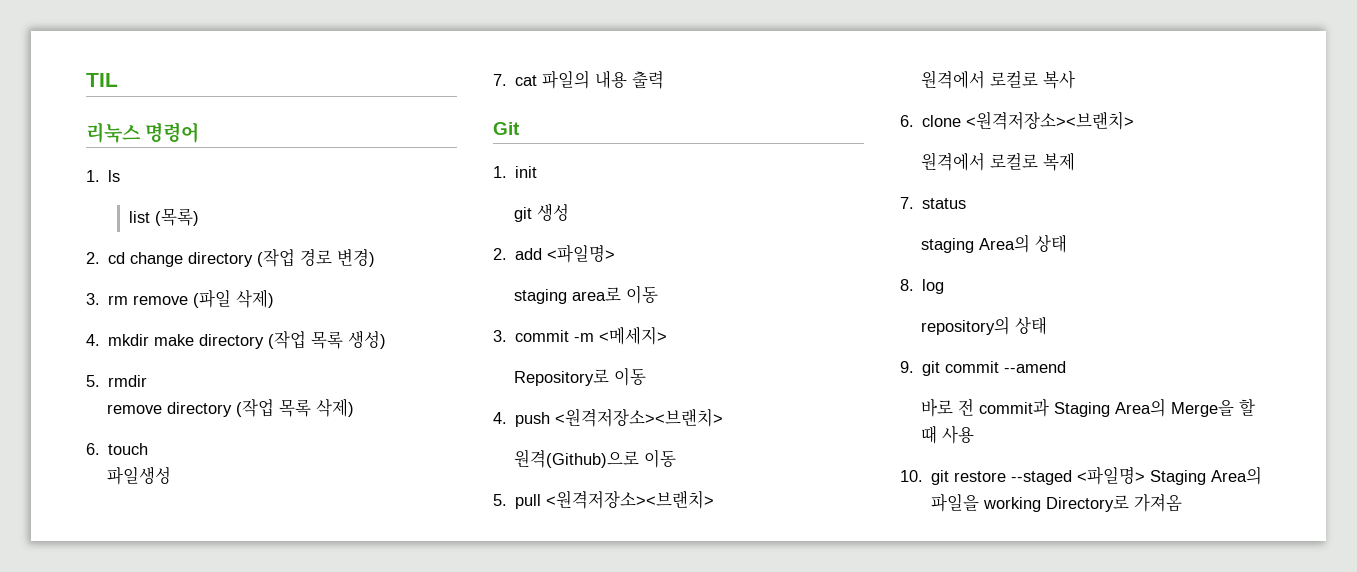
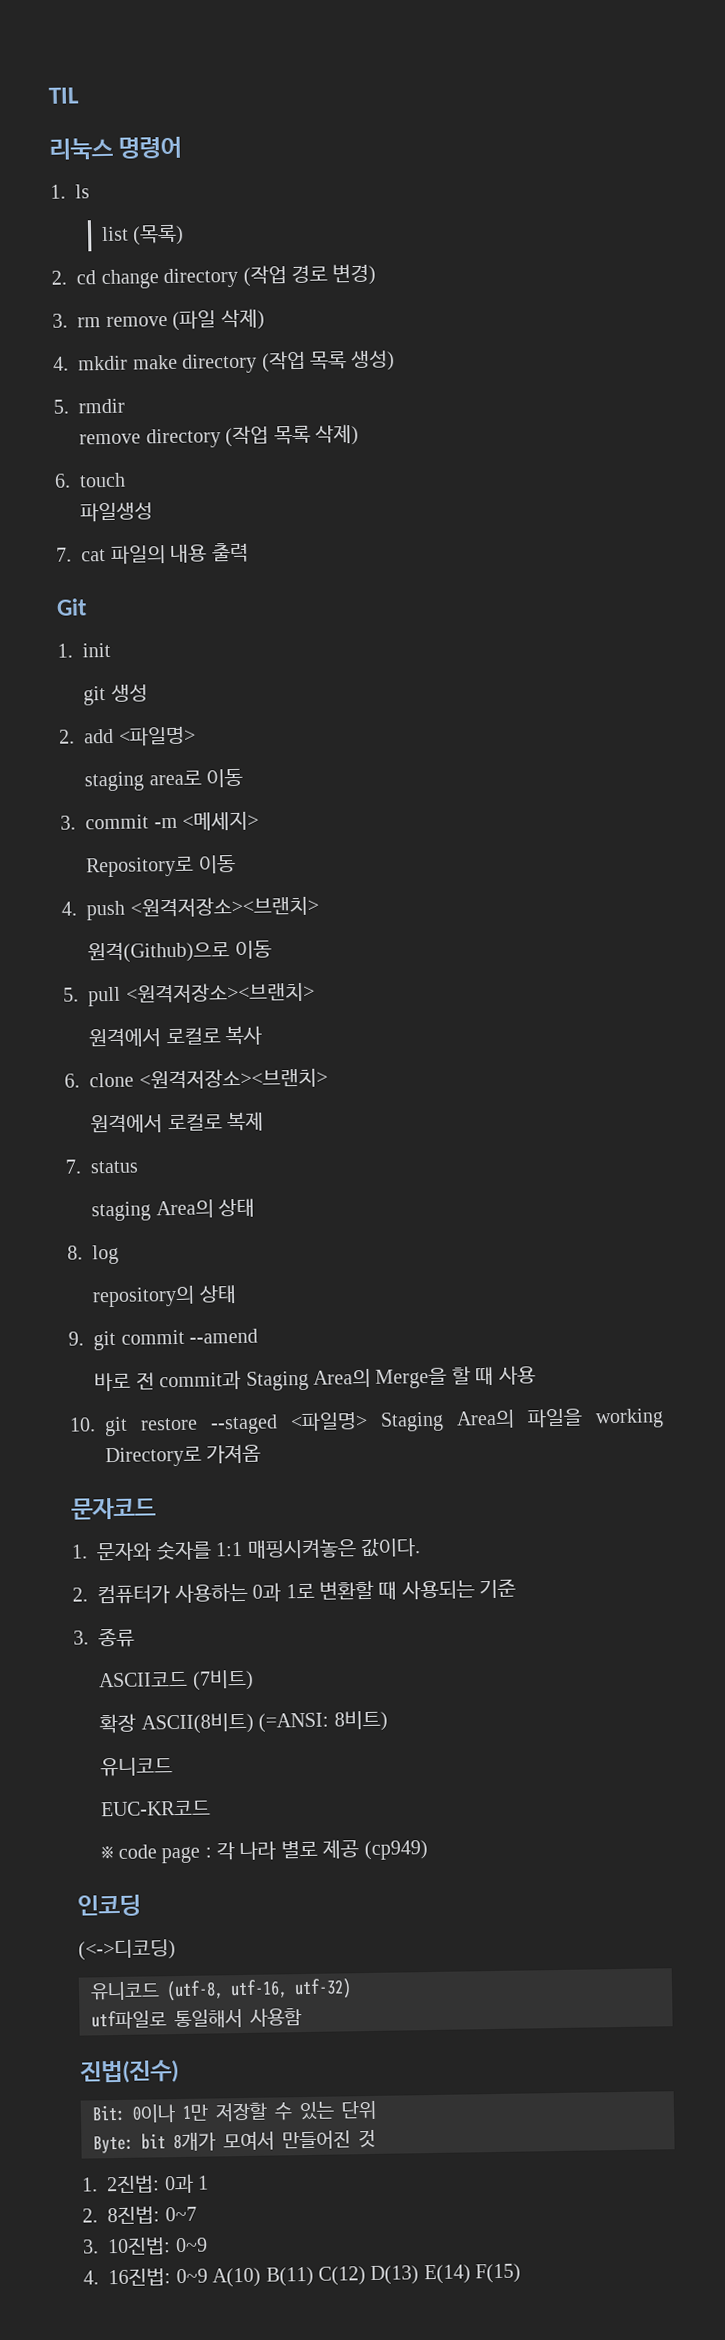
(1183, 503) none -> [71,1497,156,1520] [71,1538,421,1562] [72,1578,517,1605] [73,1627,136,1648] [98,1669,254,1691] [99,1710,388,1735] [100,1757,174,1777] [101,1800,212,1817] [101,1839,428,1864] [77,1894,141,1917] [78,1939,176,1961] [90,1978,352,2002] [91,2008,302,2030] [80,2059,179,2084] [92,2100,377,2123] [93,2129,376,2154] [81,2173,210,2194] [82,2206,197,2225] [82,2237,208,2256] [83,2263,522,2288] // 문자코드 // 1. 문자와 숫자를 1:1 매핑시켜놓은 값이다. // 2. 컴퓨터가 사용하는 0과 1로 변환할 때 사용되는 기준 // 3. 종류 // ASCII코드 (7비트) // 확장 ASCII(8비트) (=ANSI: 8비트) // 유니코드 // EUC-KR코드 // ※ code page : 각 나라 별로 제공 (cp949) // 인코딩 // (<->디코딩) // 유니코드 (utf-8, utf-16, utf-32) // utf파일로 통일해서 사용함 // 진법(진수) // Bit: 0이나 1만 저장할 수 있는 단위 // Byte: bit 8개가 모여서 만들어진 것 // 1. 2진법: 0과 1 // 2. 8진법: 0~7 // 3. 10진법: 0~9 // 4. 16진법: 0~9 A(10) B(11) C(12) D(13) E(14) F(15)

